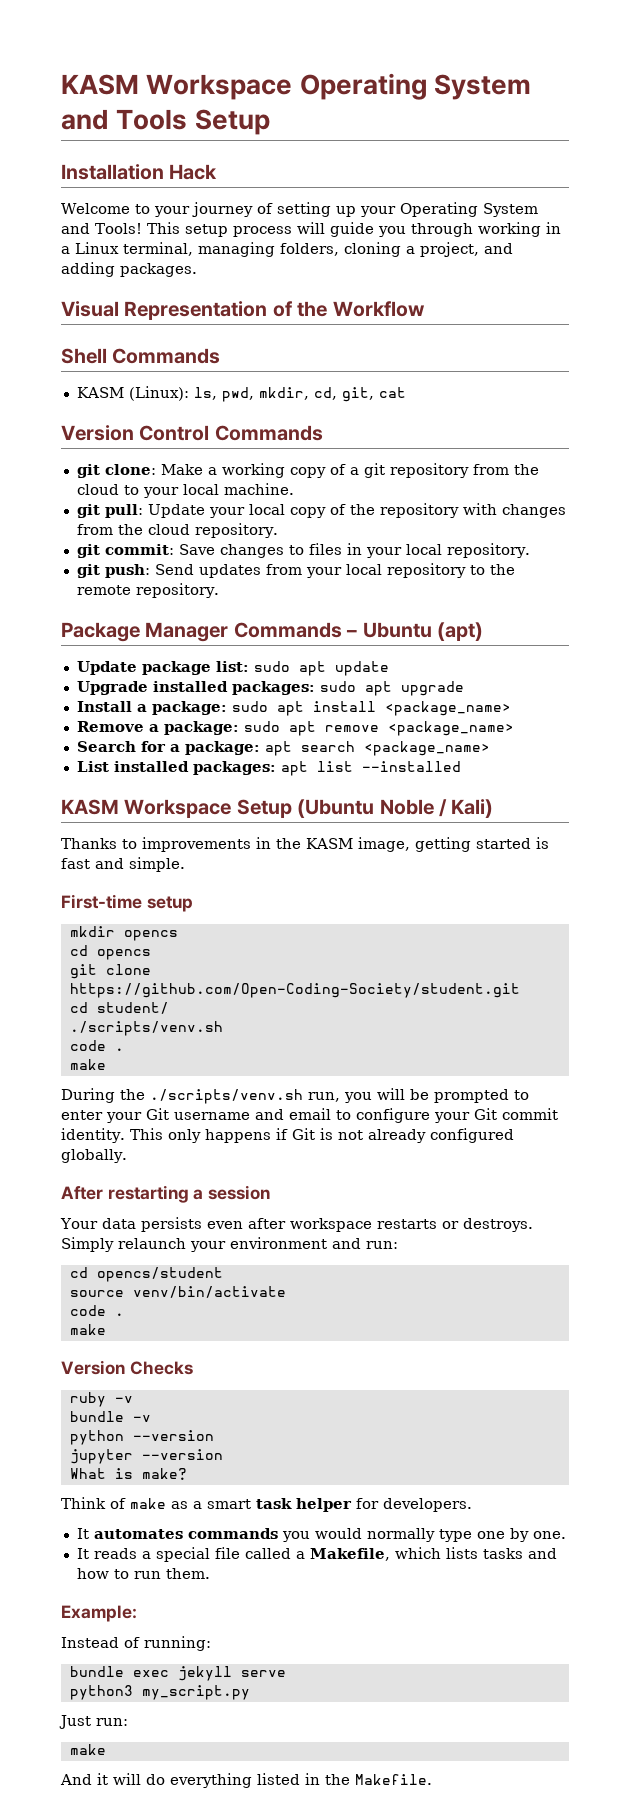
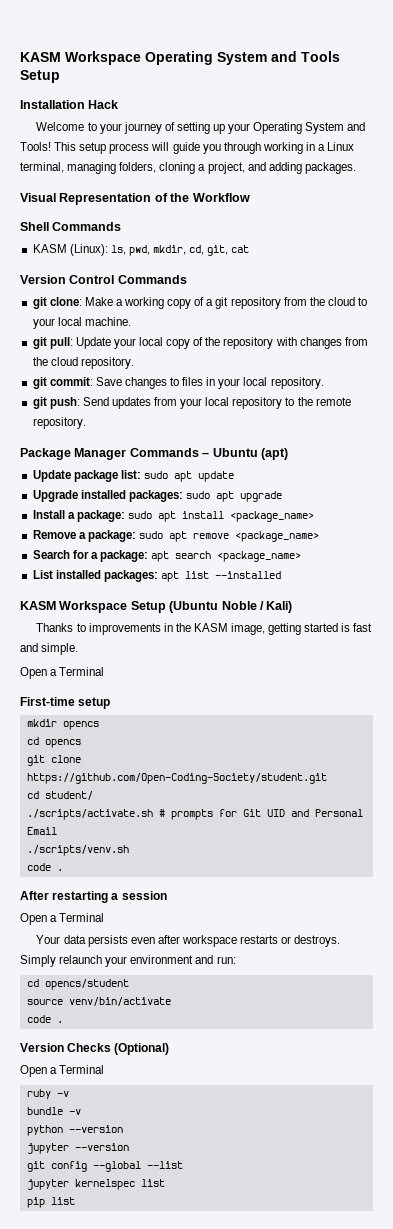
(185, 864) none -> [20,667,105,679] // Open a Terminal
[69,1021,223,1036] [69,1040,124,1051] [69,1059,106,1070] [61,1088,529,1104] [61,1108,558,1123] [61,1128,514,1143] [61,1149,127,1163] ./scripts/venv.sh // code . // make // During the ./scripts/venv.sh run, you will be prompted to enter your Git username and email to configure your Git commit identity. This only happens if Git is not already configured globally. -> [26,809,363,820] [26,827,57,835] [26,845,129,856] [26,863,63,871] ./scripts/activate.sh # prompts for Git UID and Personal Email // ./scripts/venv.sh // code .
(271, 1192) none -> [20,913,105,925] // Open a Terminal
[69,1324,106,1335] // make -> (63, 1022) none
(193, 1368) none -> [114,1043,170,1055] [20,1065,105,1077] (Optional) // Open a Terminal
[69,1468,187,1480] [61,1497,472,1512] [76,1528,566,1542] [76,1547,557,1562] [76,1568,210,1579] [61,1605,137,1622] [61,1636,211,1651] [69,1666,286,1681] [69,1685,250,1700] [59,1715,128,1729] [69,1744,106,1755] [60,1773,432,1788] What is make? // Think of make as a smart task helper for developers. // It automates commands you would normally type one by one. // It reads a special file called a Makefile, which lists tasks and how to run them. // Example: // Instead of running: // bundle exec jekyll serve // python3 my_script.py // Just run: // make // And it will do everything listed in the Makefile. -> [26,1161,183,1172] [26,1179,165,1190] [26,1197,75,1208] git config --global --list // jupyter kernelspec list // pip list

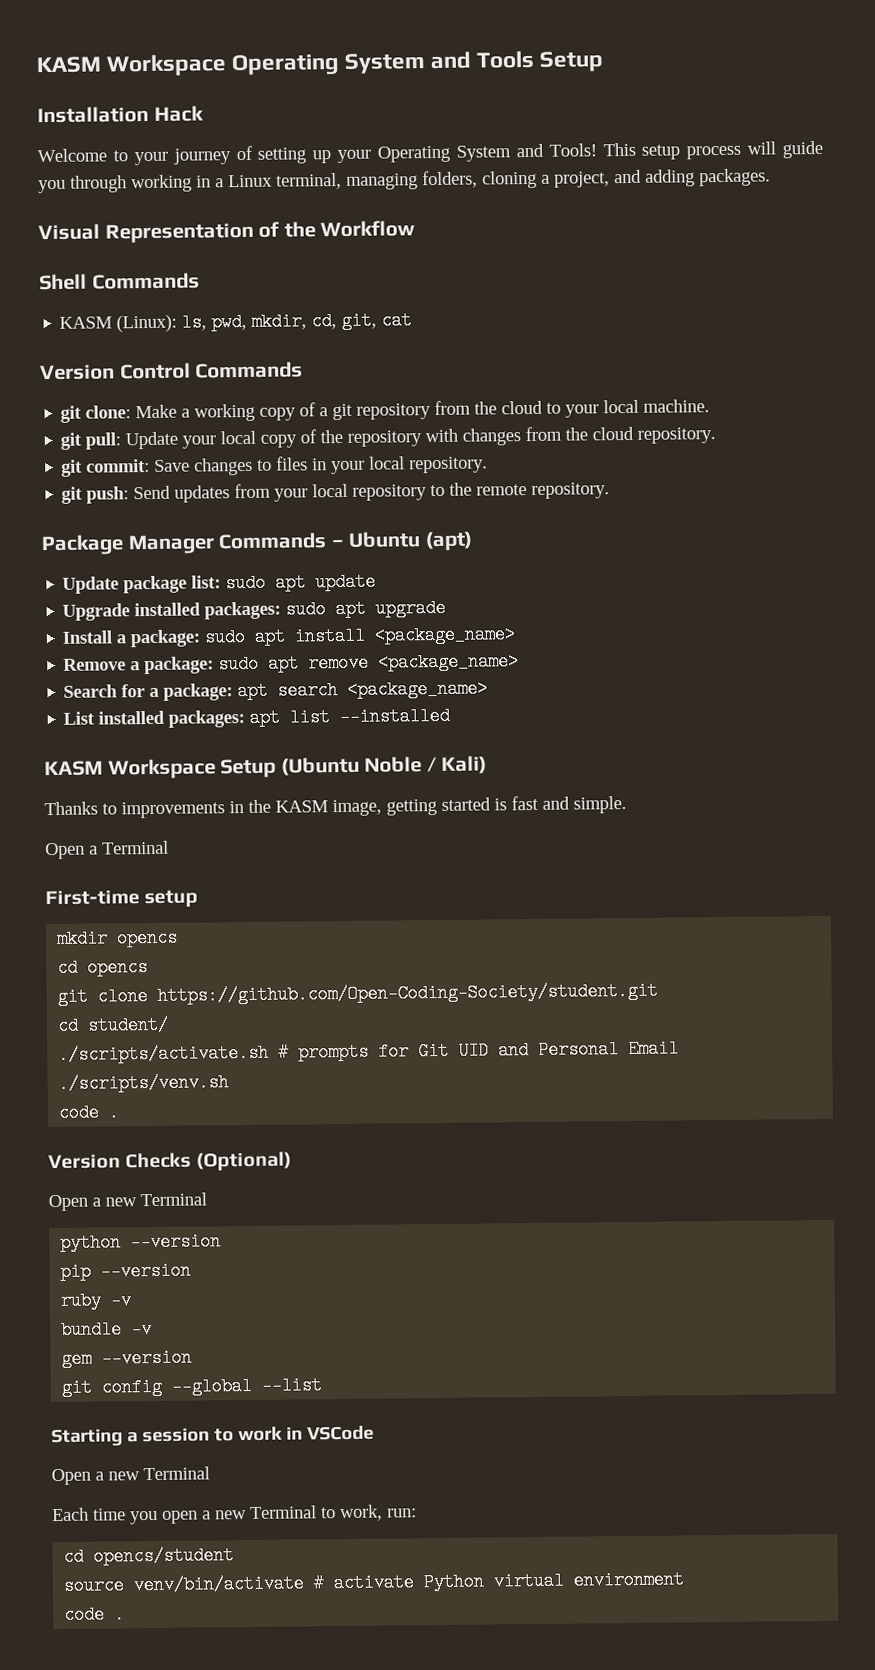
[20,891,167,903] [20,913,105,925] [36,935,341,947] [20,955,214,967] After restarting a session // Open a Terminal // Your data persists even after workspace restarts or destroys. Simply relaunch your environment and -> [48,1151,292,1172] [48,1192,207,1212] [60,1232,222,1252] [60,1261,192,1281] [60,1291,132,1310] [61,1320,153,1339] [61,1348,193,1368] [61,1376,323,1397] [51,1425,374,1448] [51,1466,210,1486] [52,1504,383,1525] Version Checks (Optional) // Open a new Terminal // python --version // pip --version // ruby -v // bundle -v // gem --version // git config --global --list // Starting a session to work in VSCode // Open a new Terminal // Each time you open a new Terminal to work,
[26,1015,63,1023] [20,1043,170,1055] [20,1065,105,1077] [26,1089,69,1099] [26,1107,81,1115] [26,1125,123,1136] [26,1143,129,1154] [26,1161,183,1172] [26,1179,165,1190] [26,1197,75,1208] // code . // Version Checks (Optional) // Open a Terminal // ruby -v // bundle -v // python --version // jupyter --version // git config --global --list // jupyter kernelspec list // pip list -> [313,1570,685,1593] [64,1605,126,1624] # activate Python virtual environment // code .

